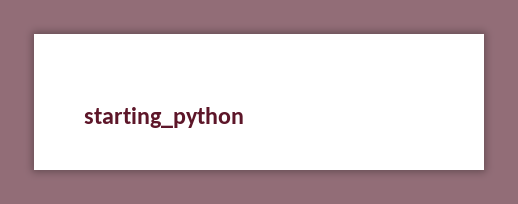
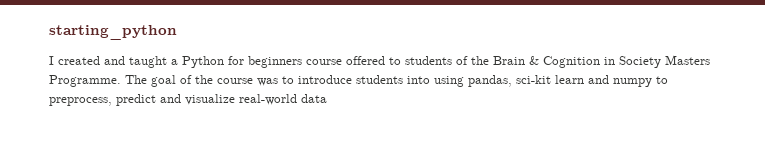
(244, 117) none -> [49,55,710,68] [49,75,668,87] [49,94,327,106] // I created and taught a Python for beginners course offered to students of the Brain & Cognition in Society Masters Programme. The goal of the course was to introduce students into using pandas, sci-kit learn and numpy to preprocess, predict and visualize real-world data

